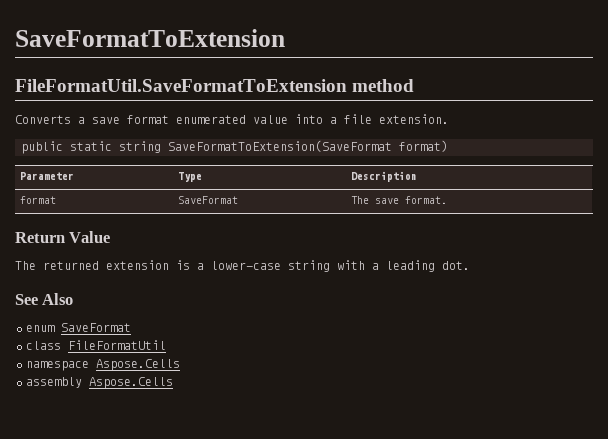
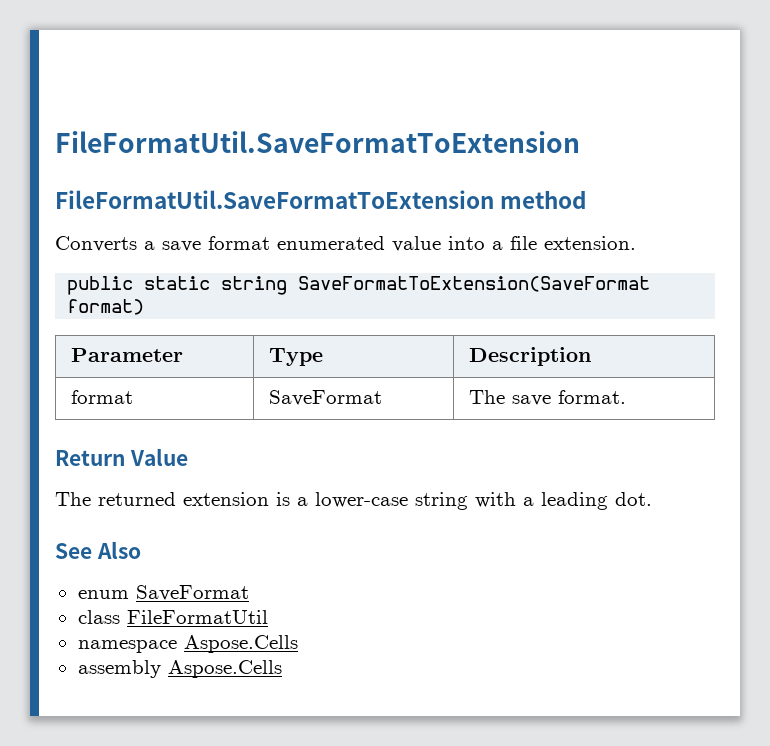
[15,29,285,47] SaveFormatToExtension -> [55,131,580,153] FileFormatUtil.SaveFormatToExtension

